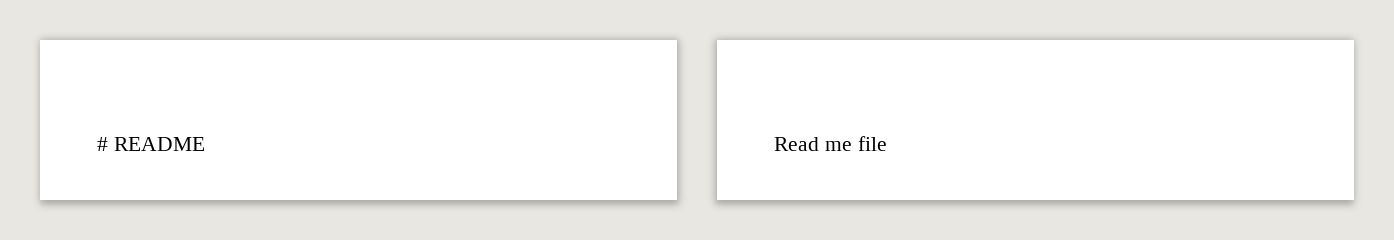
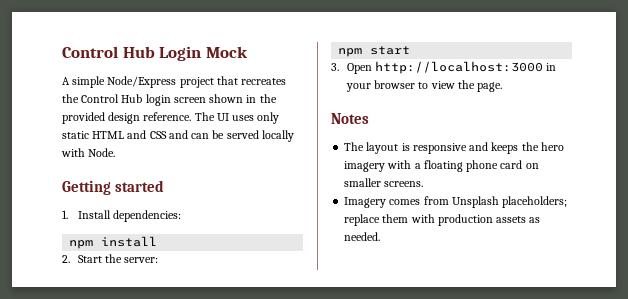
[97,137,205,151] [774,136,887,151] # README // Read me file -> [62,46,248,61] [62,76,287,88] [62,94,277,106] [62,112,280,124] [62,130,294,142] [61,148,116,157] [62,180,165,195] [62,210,182,222] [69,236,158,249] [62,254,159,263] [338,46,411,57] [331,61,557,74] [345,80,503,92] [331,113,369,124] [344,142,564,154] [344,160,539,172] [344,178,424,187] [344,196,568,208] [344,214,541,226] [344,232,381,241] Control Hub Login Mock // A simple Node/Express project that recreates the Control Hub login screen shown in the provided design reference. The UI uses only static HTML and CSS and can be served locally with Node. // Getting started // 1. Install dependencies: // npm install // 2. Start the server: // npm start // 3. Open http://localhost:3000 in your browser to view the page. // Notes // The layout is responsive and keeps the hero imagery with a floating phone card on smaller screens. // Imagery comes from Unsplash placeholders; replace them with production assets as needed.

